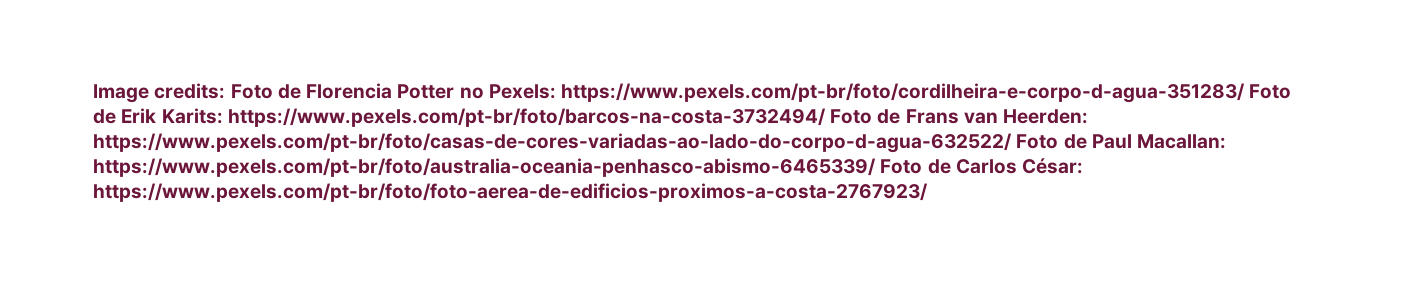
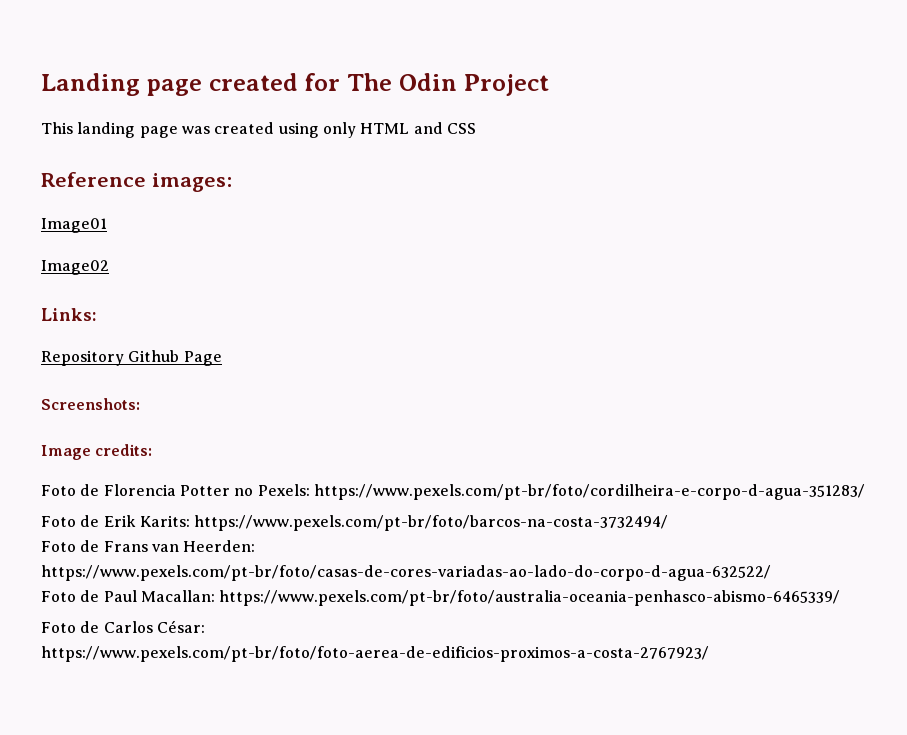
(93, 93) none -> [41,73,549,96] [41,122,476,138] [41,172,232,192] [41,218,107,233] [41,260,109,275] [41,308,97,321] [41,350,222,366] [41,398,140,410] Landing page created for The Odin Project // This landing page was created using only HTML and CSS // Reference images: // Image01 // Image02 // Links: // Repository Github Page // Screenshots: //
(226, 91) none -> (153, 450) //
(1246, 93) none -> (865, 492) //
(826, 117) none -> (669, 523) //
(1012, 143) none -> (771, 573) //
(876, 167) none -> (841, 598) //

